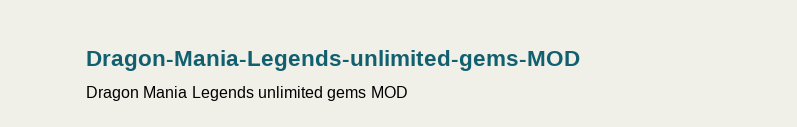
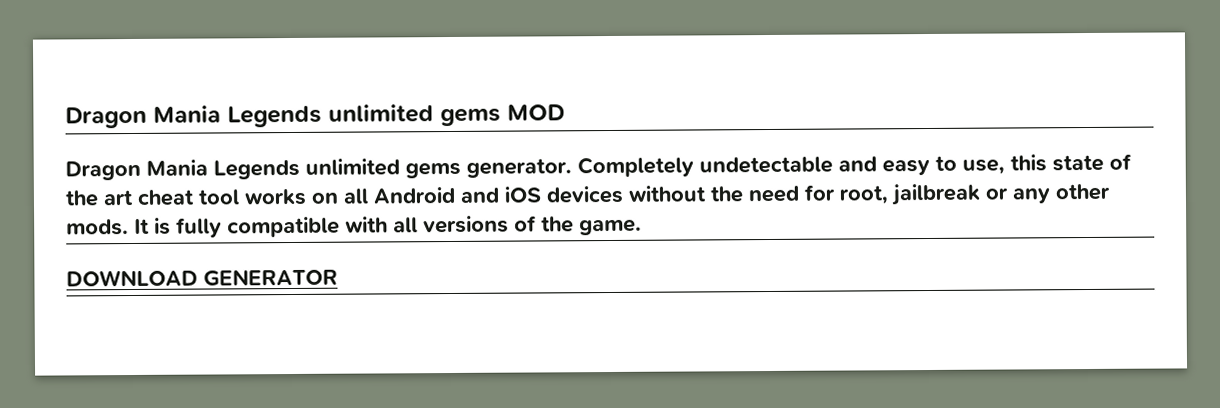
[86,50,580,71] [86,86,408,101] Dragon-Mania-Legends-unlimited-gems-MOD // Dragon Mania Legends unlimited gems MOD -> [65,104,565,129] [65,153,1132,181] [65,183,1110,207] [66,215,642,238] [66,268,338,287] Dragon Mania Legends unlimited gems MOD // Dragon Mania Legends unlimited gems generator. Completely undetectable and easy to use, this state of the art cheat tool works on all Android and iOS devices without the need for root, jailbreak or any other mods. It is fully compatible with all versions of the game. // DOWNLOAD GENERATOR

